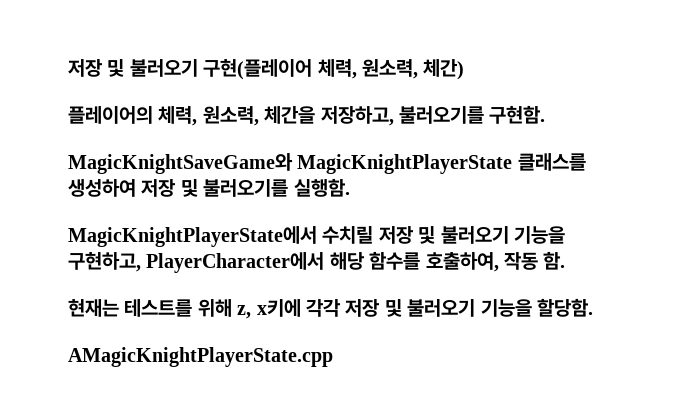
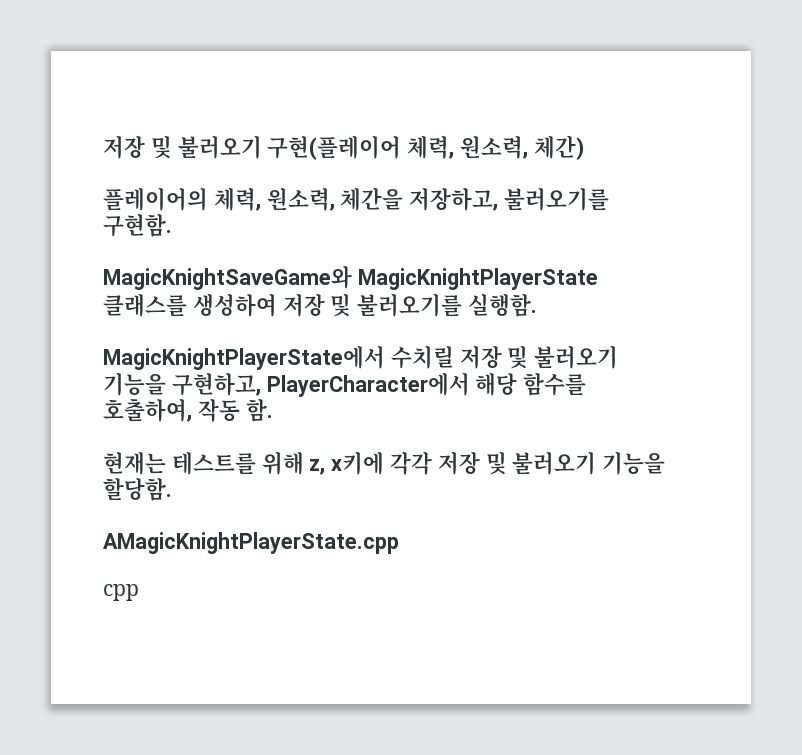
(333, 357) none -> [103,584,139,601] // cpp

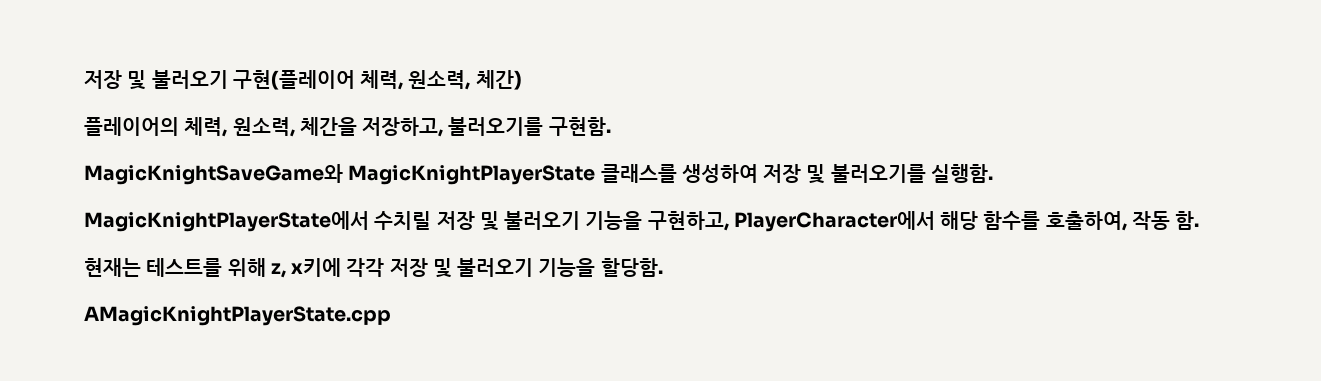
[103,584,139,601] // cpp -> (391, 316) none

